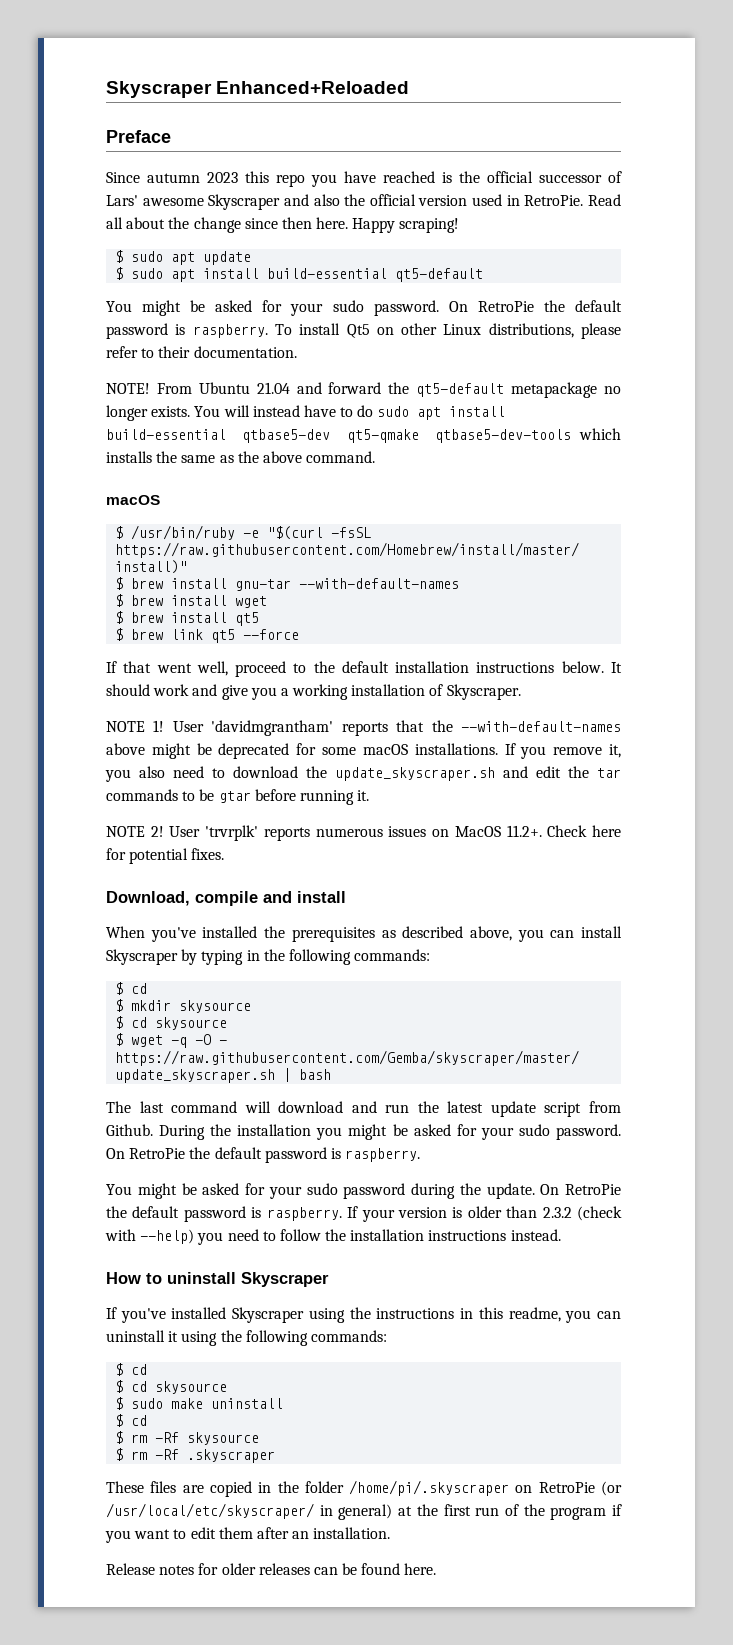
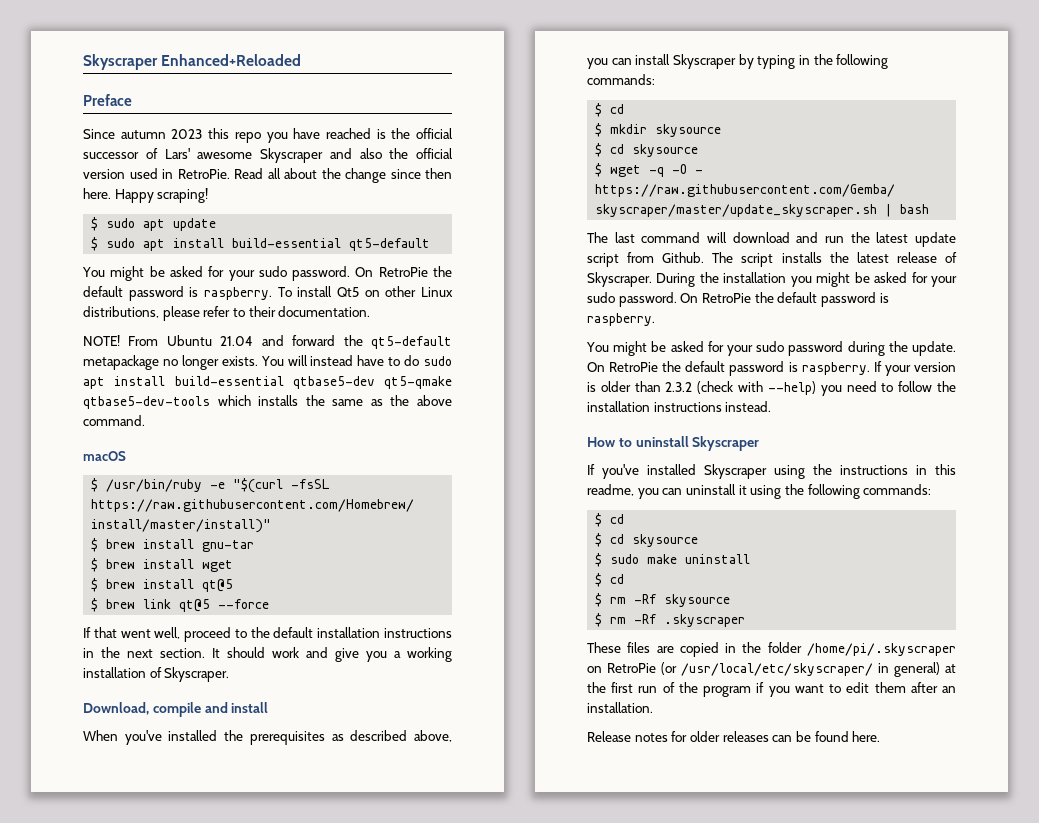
[299,578,460,589] --with-default-names -> (255, 546) none
[235,612,260,626] qt5 -> [202,579,234,592] qt@5
[211,629,236,643] qt5 -> [179,599,211,612] qt@5
[561,661,604,673] below. -> [83,647,205,658] in the next section.
[106,720,621,736] [106,743,621,759] [105,766,621,782] [106,789,370,805] [106,825,622,841] [106,848,225,864] // NOTE 1! User 'davidmgrantham' reports that the --with-default-names above might be deprecated for some macOS installations. If you remove it, you also need to download the update_skyscraper.sh and edit the tar commands to be gtar before running it. // NOTE 2! User 'trvrplk' reports numerous issues on MacOS 11.2+. Check here for potential fixes. -> (230, 674) none
(153, 1130) none -> [712,252,957,267] [587,272,652,287] The script installs the latest release of Skyscraper.

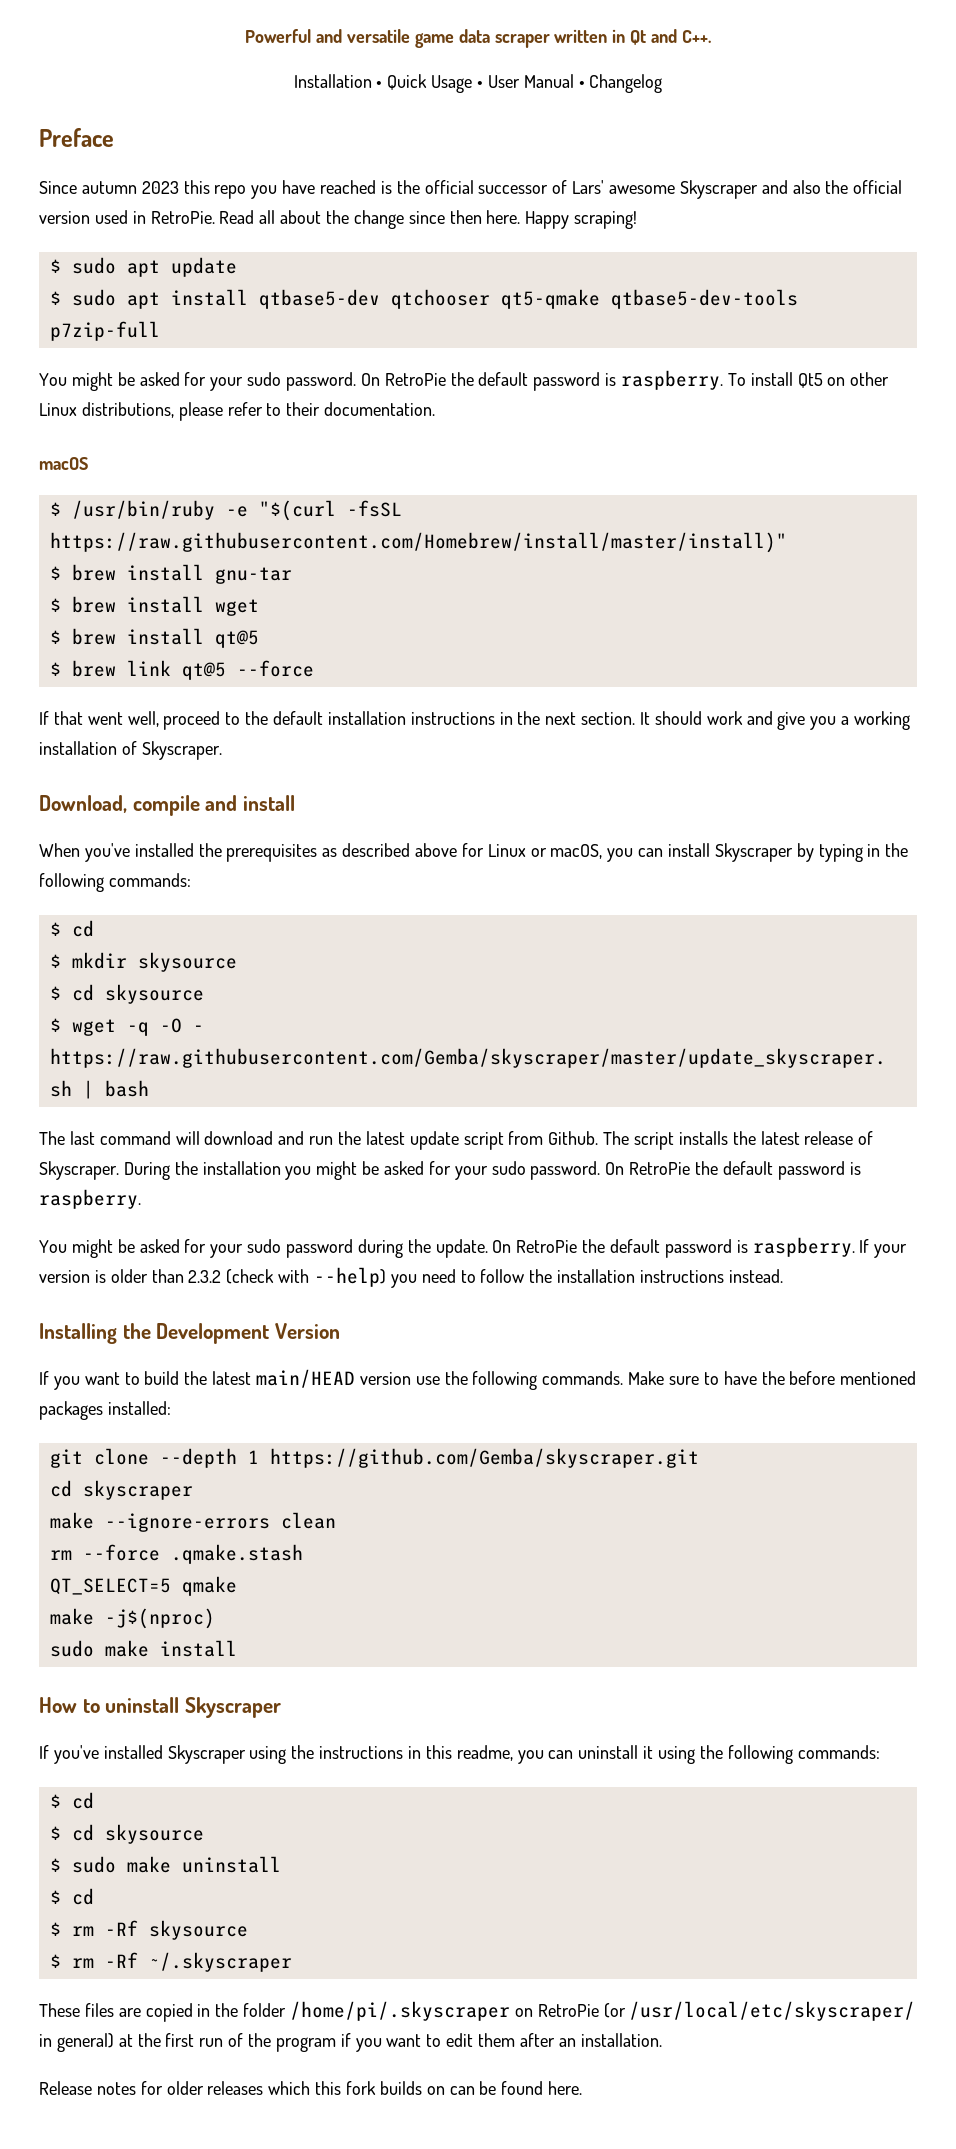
[83,54,302,70] Skyscraper Enhanced+Reloaded -> [245,29,711,48] [293,74,663,93] Powerful and versatile game data scraper written in Qt and C++. // Installation • Quick Usage • User Manual • Changelog
[232,238,431,251] build-essential qt5-default -> [258,289,798,309] [49,321,160,341] qtbase5-dev qtchooser qt5-qmake qtbase5-dev-tools p7zip-full
[83,335,453,349] [83,355,453,370] [83,376,452,389] [83,395,452,409] [83,415,145,426] // NOTE! From Ubuntu 21.04 and forward the qt5-default metapackage no longer exists. You will instead have to do sudo apt install build-essential qtbase5-dev qt5-qmake qtbase5-dev-tools which installs the same as the above command. -> (436, 409) none
[414,730,453,742] above, -> [415,843,603,859] above for Linux or macOS,
(772, 406) none -> [39,1323,341,1344] [39,1369,917,1390] [39,1401,171,1420] [49,1448,699,1468] [49,1480,193,1500] [49,1512,336,1532] [49,1544,303,1564] [49,1576,237,1596] [49,1608,215,1629] [49,1640,237,1657] // Installing the Development Version // If you want to build the latest main/HEAD version use the following commands. Make sure to have the before mentioned packages installed: // git clone --depth 1 https://github.com/Gemba/skyscraper.git // cd skyscraper // make --ignore-errors clean // rm --force .qmake.stash // QT_SELECT=5 qmake // make -j$(nproc) // sudo make install
[664,614,746,627] .skyscraper -> [148,1952,292,1972] ~/.skyscraper
(769, 736) none -> [268,2081,445,2095] which this fork builds on

